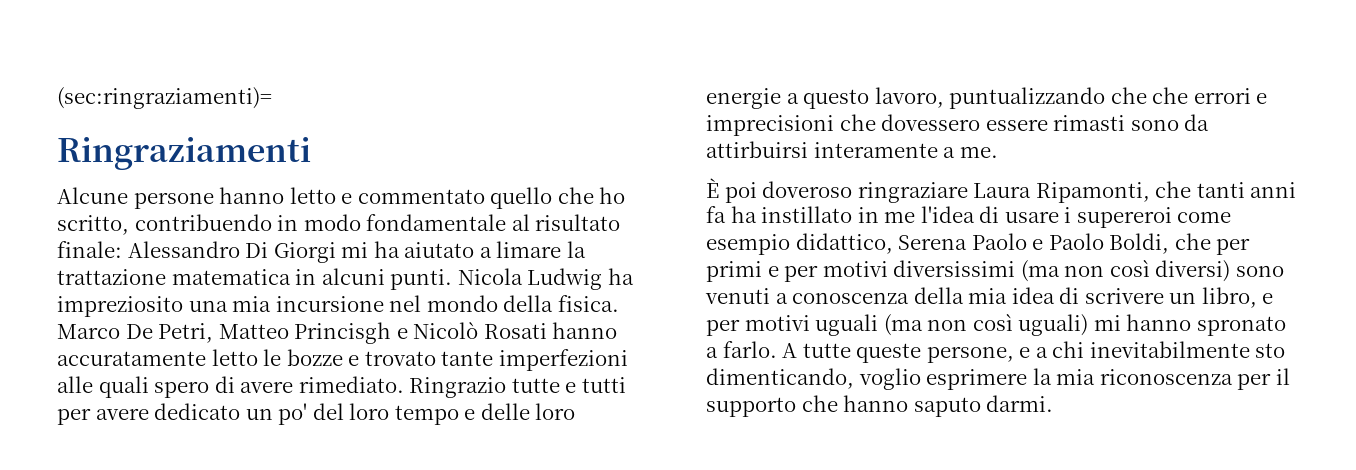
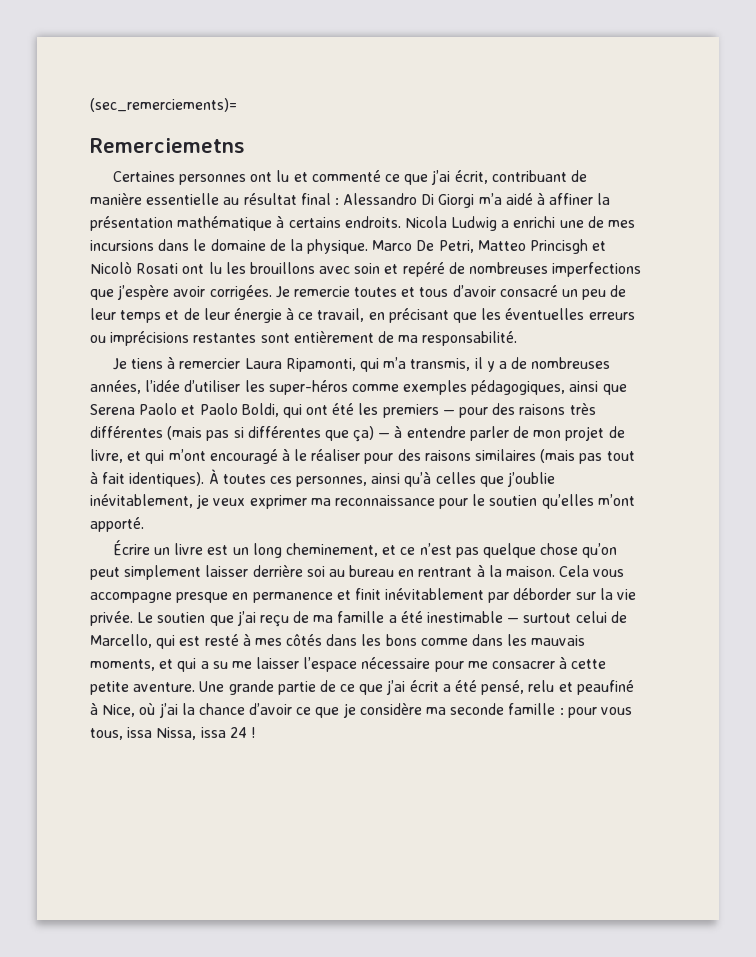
[57,87,272,109] [57,137,311,170] [57,187,626,209] [57,214,621,235] [57,241,586,263] [57,268,634,290] [57,295,619,317] (sec:ringraziamenti)= // Ringraziamenti // Alcune persone hanno letto e commentato quello che ho scritto, contribuendo in modo fondamentale al risultato finale: Alessandro Di Giorgi mi ha aiutato a limare la trattazione matematica in alcuni punti. Nicola Ludwig ha impreziosito una mia incursione nel mondo della fisica. -> [90,98,237,112] [90,138,245,153] [112,170,587,185] [90,192,611,208] [90,215,636,231] [90,239,369,254] (sec_remerciements)= // Remerciemetns // Certaines personnes ont lu et commenté ce que j’ai écrit, contribuant de manière essentielle au résultat final : Alessandro Di Giorgi m’a aidé à affiner la présentation mathématique à certains endroits. Nicola Ludwig a enrichi une de mes incursions dans le domaine de la physique.
[396,328,408,339] e -> [592,241,607,251] et
[552,322,618,339] [57,349,628,371] [57,376,626,398] [57,403,576,425] [706,87,1268,109] [706,114,1210,136] [706,141,998,158] [706,178,1297,203] [706,206,1232,228] [706,233,893,255] hanno accuratamente letto le bozze e trovato tante imperfezioni alle quali spero di avere rimediato. Ringrazio tutte e tutti per avere dedicato un po' del loro tempo e delle loro energie a questo lavoro, puntualizzando che che errori e imprecisioni che dovessero essere rimasti sono da attirbuirsi interamente a me. // È poi doveroso ringraziare Laura Ripamonti, che tanti anni fa ha instillato in me l'idea di usare i supereroi come esempio didattico, -> [182,262,642,277] [90,285,627,300] [90,307,635,323] [90,331,518,346] [112,356,611,372] [90,380,627,395] ont lu les brouillons avec soin et repéré de nombreuses imperfections que j’espère avoir corrigées. Je remercie toutes et tous d’avoir consacré un peu de leur temps et de leur énergie à ce travail, en précisant que les éventuelles erreurs ou imprécisions restantes sont entièrement de ma responsabilité. // Je tiens à remercier Laura Ripamonti, qui m’a transmis, il y a de nombreuses années, l’idée d’utiliser les super-héros comme exemples pédagogiques, ainsi que
[1032,239,1044,250] e -> [181,405,196,415] et
[1174,233,1251,255] [706,260,1284,282] [705,287,1274,308] [706,314,1286,336] [706,341,1286,363] [706,368,1290,390] [706,395,1054,417] che per primi e per motivi diversissimi (ma non così diversi) sono venuti a conoscenza della mia idea di scrivere un libro, e per motivi uguali (ma non così uguali) mi hanno spronato a farlo. A tutte queste persone, e a chi inevitabilmente sto dimenticando, voglio esprimere la mia riconoscenza per il supporto che hanno saputo darmi. -> [282,403,596,418] [90,425,625,442] [90,448,635,464] [90,469,556,487] [90,494,635,509] [90,517,144,532] [112,540,618,558] [90,564,625,580] [90,588,637,603] [90,611,627,627] [90,633,586,649] [90,656,607,672] [90,680,634,695] [90,702,632,718] [90,727,255,740] qui ont été les premiers — pour des raisons très différentes (mais pas si différentes que ça) — à entendre parler de mon projet de livre, et qui m’ont encouragé à le réaliser pour des raisons similaires (mais pas tout à fait identiques). À toutes ces personnes, ainsi qu’à celles que j’oublie inévitablement, je veux exprimer ma reconnaissance pour le soutien qu’elles m’ont apporté. // Écrire un livre est un long cheminement, et ce n’est pas quelque chose qu’on peut simplement laisser derrière soi au bureau en rentrant à la maison. Cela vous accompagne presque en permanence et finit inévitablement par déborder sur la vie privée. Le soutien que j’ai reçu de ma famille a été inestimable — surtout celui de Marcello, qui est resté à mes côtés dans les bons comme dans les mauvais moments, et qui a su me laisser l’espace nécessaire pour me consacrer à cette petite aventure. Une grande partie de ce que j’ai écrit a été pensé, relu et peaufiné à Nice, où j’ai la chance d’avoir ce que je considère ma seconde famille : pour vous tous, issa Nissa, issa 24 !

